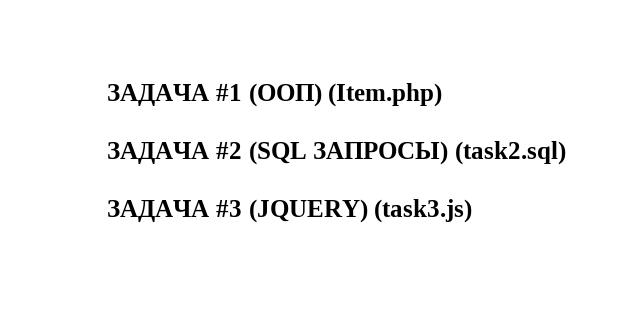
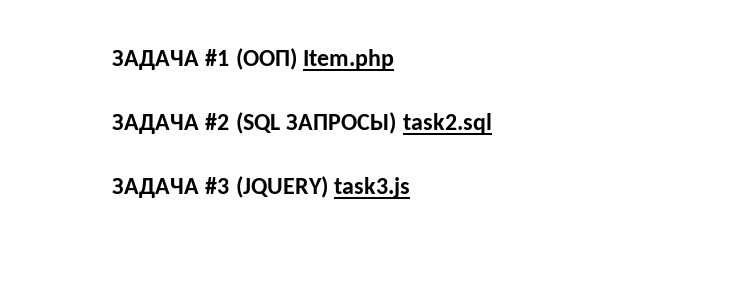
[328,83,443,107] (Item.php) -> [303,49,395,70] Item.php
[455,141,566,165] (task2.sql) -> [402,113,492,134] task2.sql
[374,199,473,223] (task3.js) -> [334,177,411,198] task3.js

